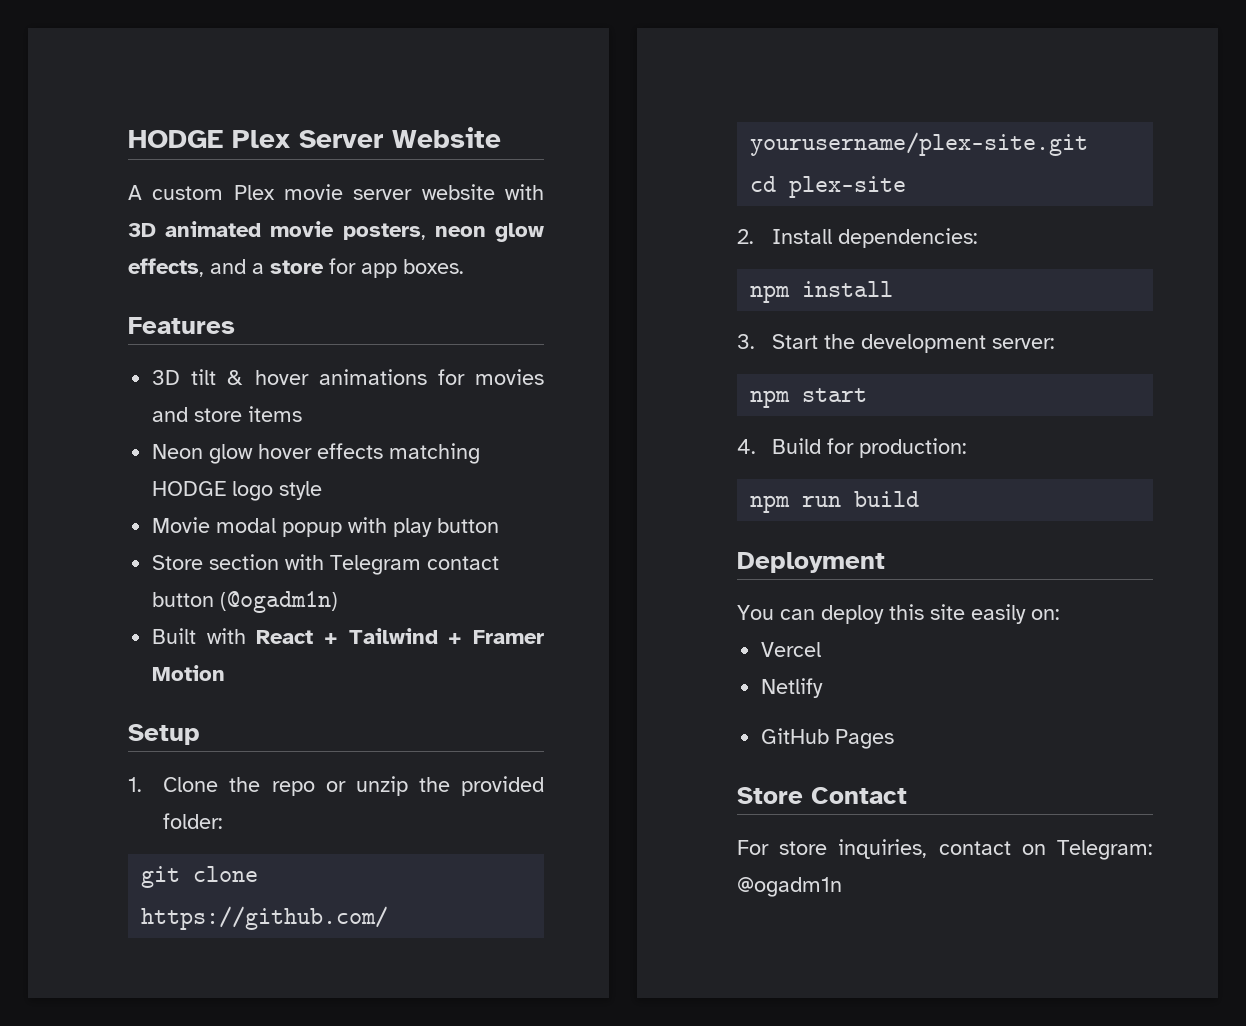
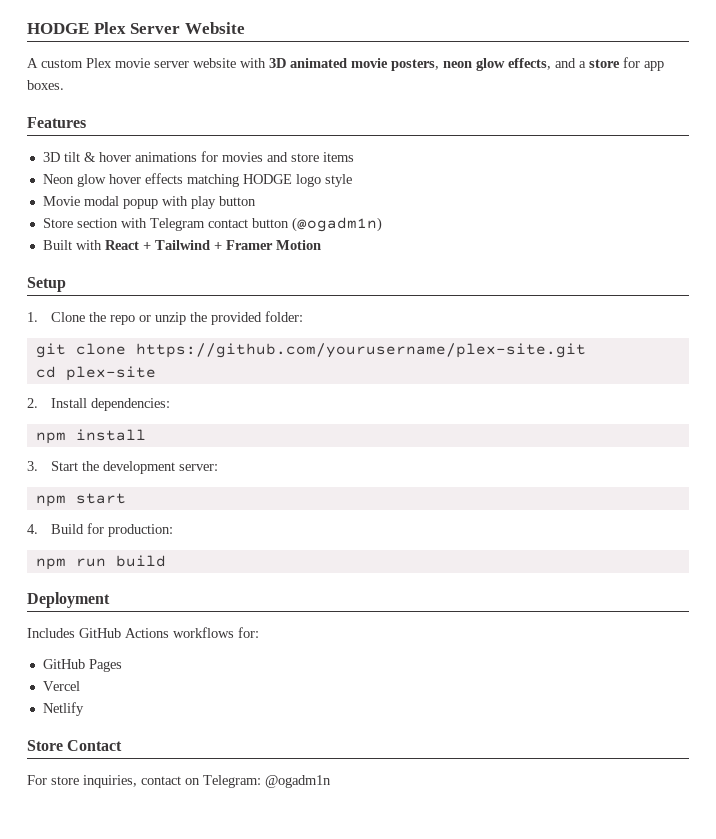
[737,604,1060,624] You can deploy this site easily on: -> [27,627,259,638] [42,659,122,672] Includes GitHub Actions workflows for: // GitHub Pages
[761,728,895,749] // GitHub Pages -> (84, 709) none

